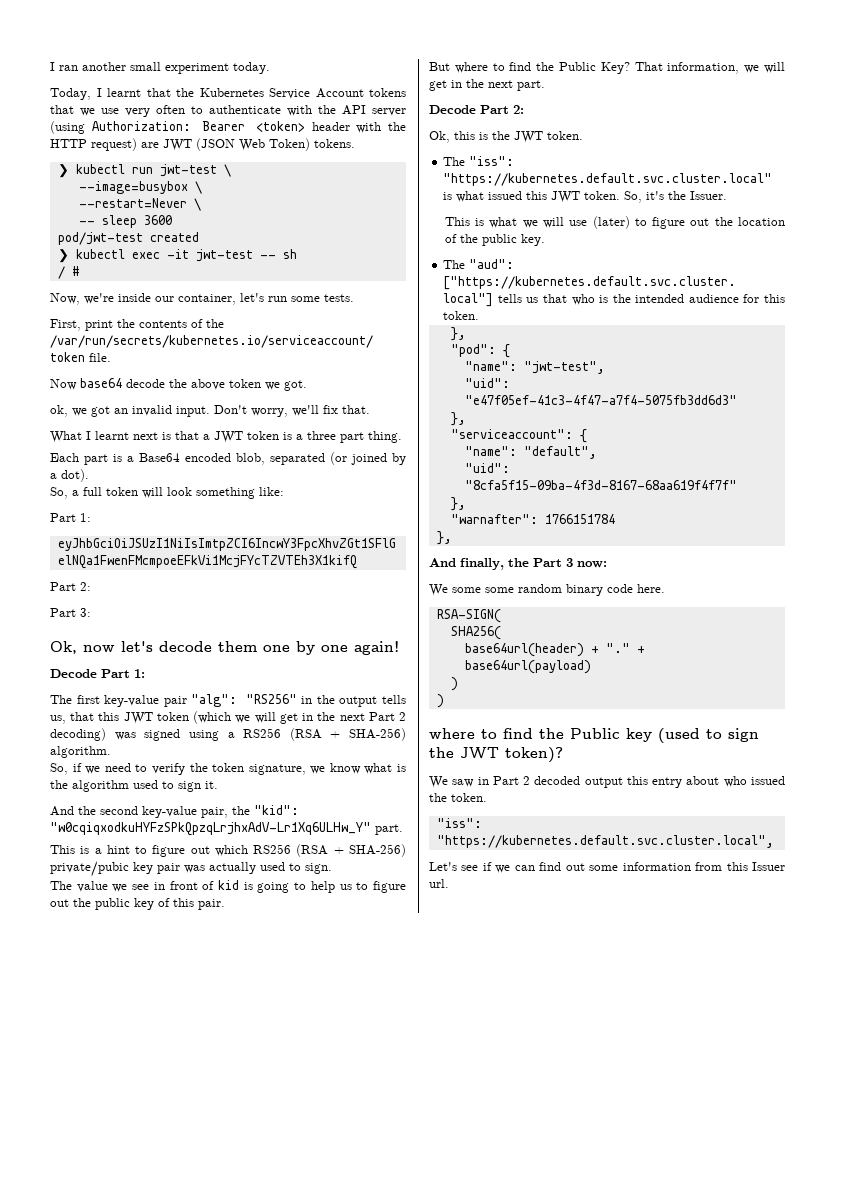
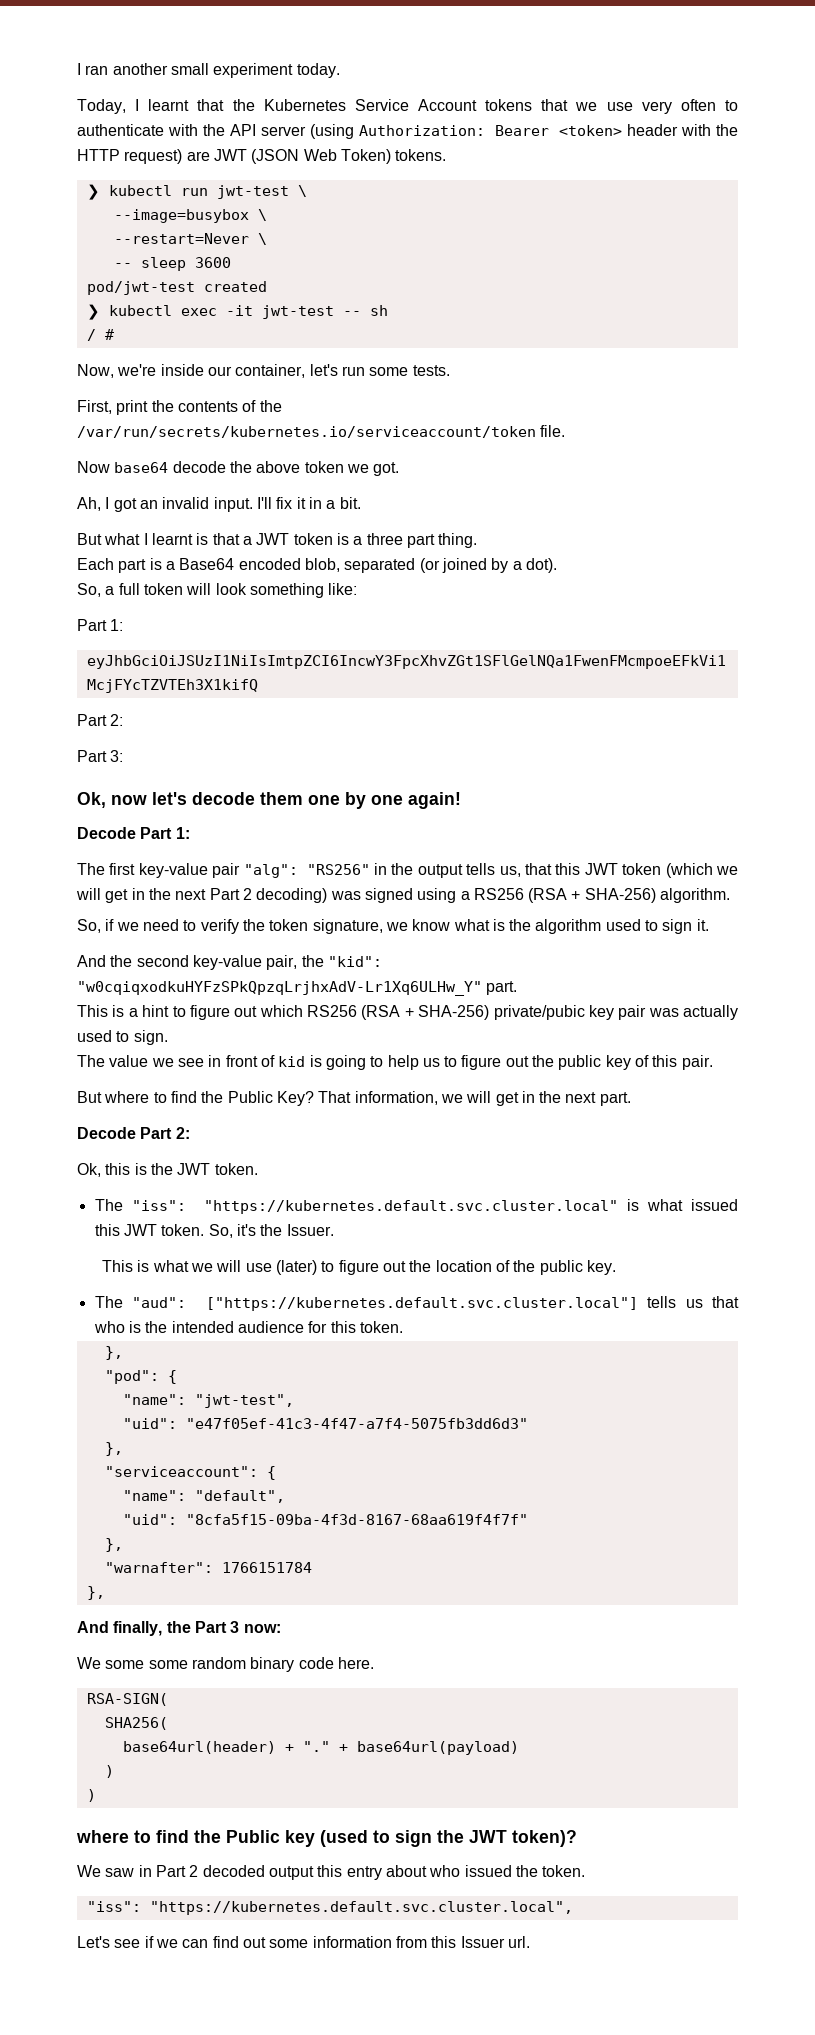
[50,405,87,417] ok, we -> [77,497,110,511] Ah, I
[214,405,370,417] [50,431,158,443] Don't worry, we'll fix that. // What I learnt next -> [256,497,361,509] [77,533,193,545] I'll fix it in a bit. // But what I learnt

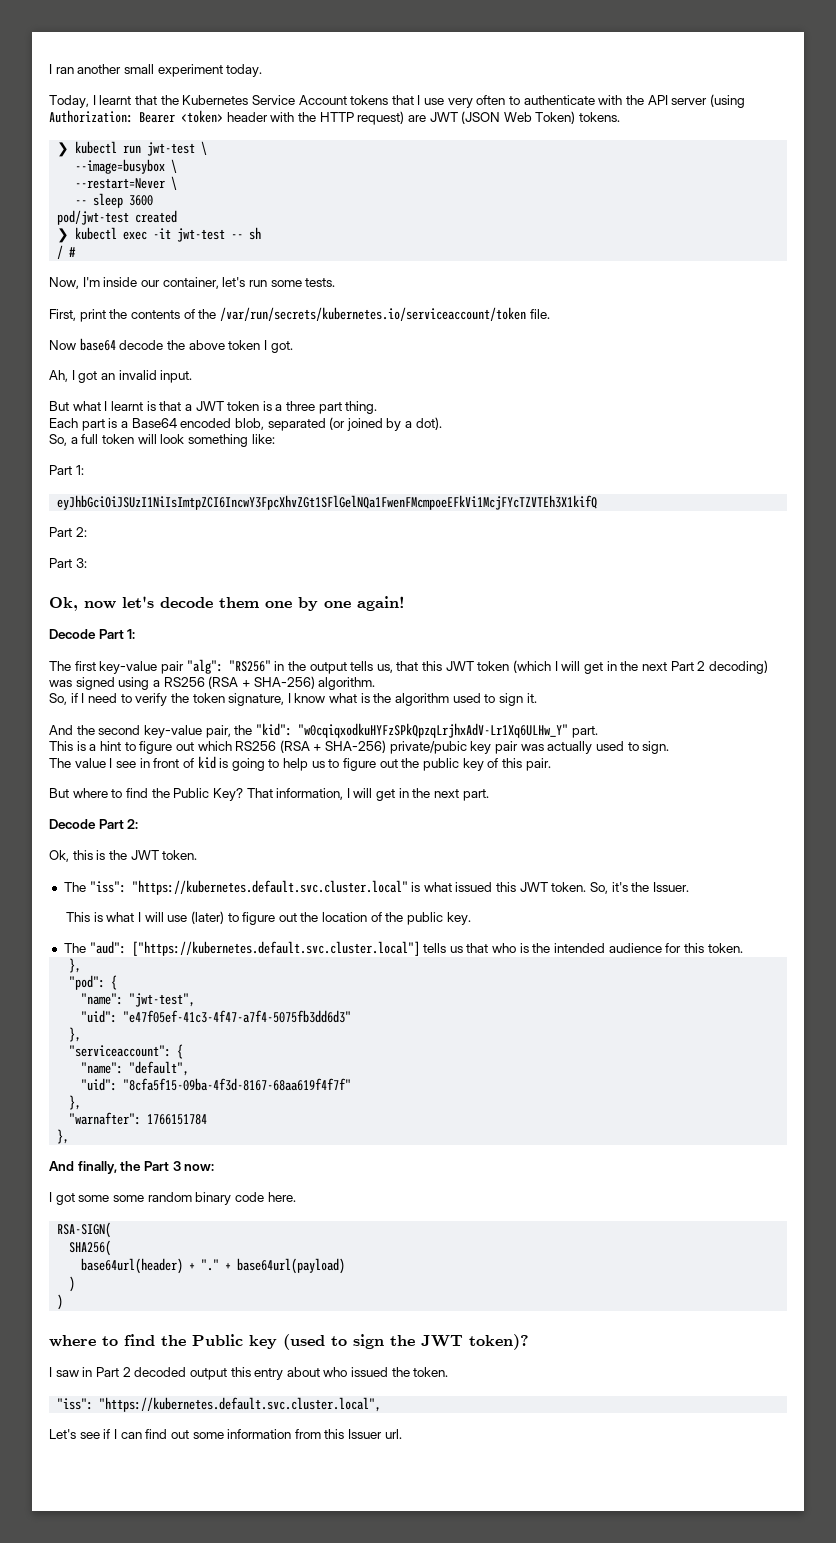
[575,102,598,111] we -> [417,95,421,105] I
[117,364,157,376] we're -> [82,277,100,287] I'm
[346,464,369,473] we -> [263,340,267,350] I
[256,497,361,509] I'll fix it in a bit. -> (193, 376) none
[715,866,738,875] we -> [554,661,558,671] I
[116,922,139,931] we -> [81,693,85,703] I
[385,922,408,931] we -> [287,693,291,703] I
[151,1058,174,1067] we -> [109,758,113,768] I
[440,1094,463,1103] we -> [346,788,350,798] I
[191,1263,214,1272] we -> [137,912,141,922] I
[77,1657,101,1669] We -> [49,1192,75,1205] I got
[77,1865,101,1877] We -> [49,1367,52,1377] I
[155,1939,178,1948] we -> [113,1429,117,1439] I

